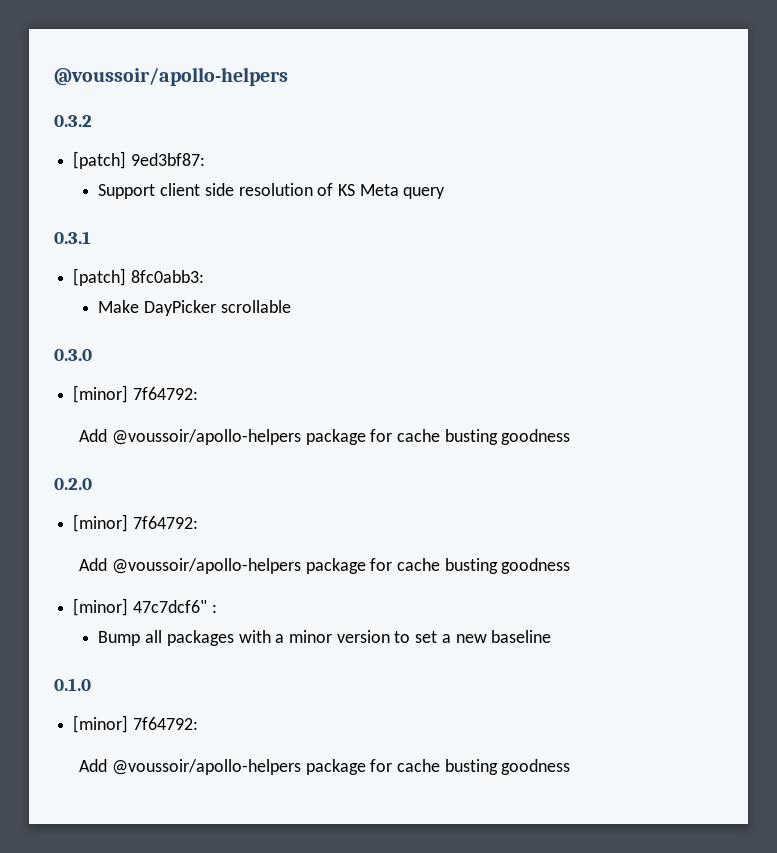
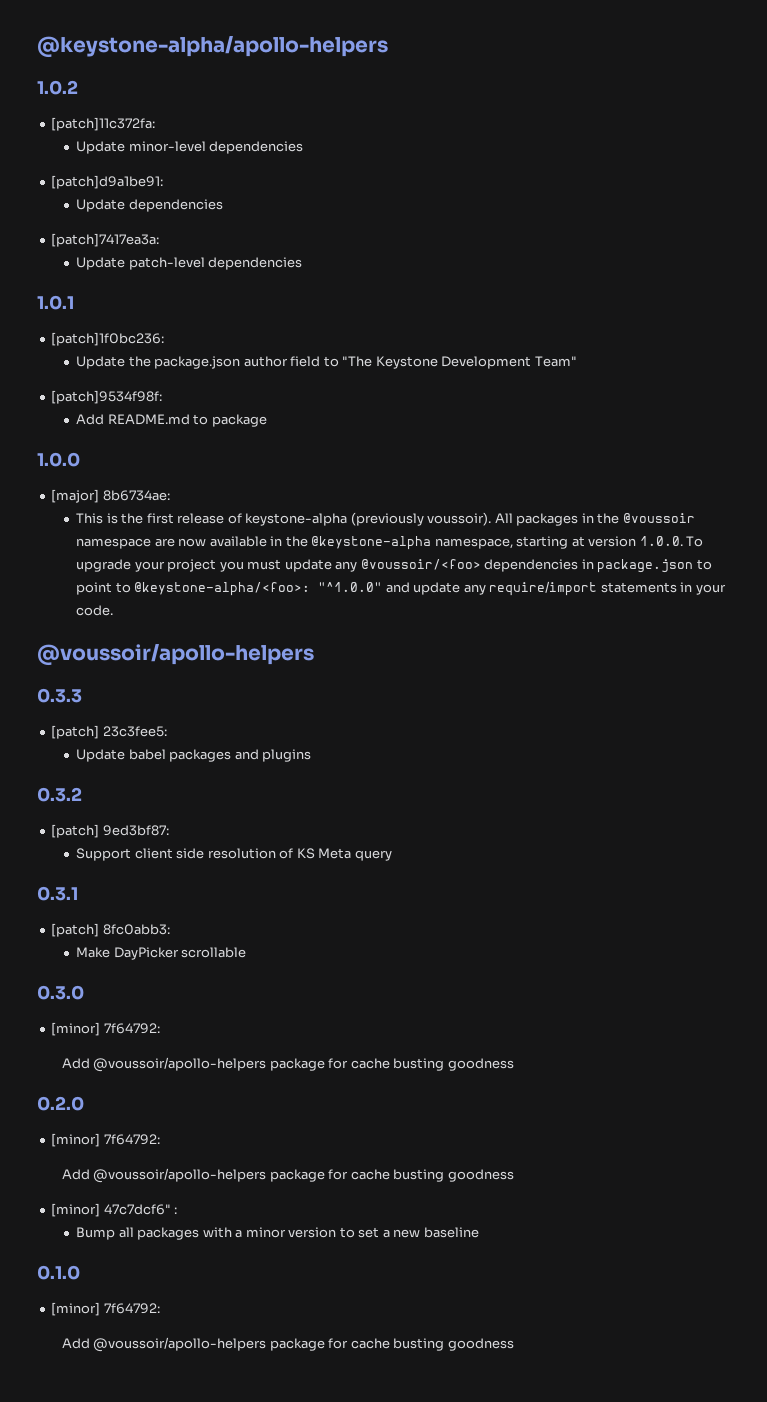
[54,67,288,86] @voussoir/apollo-helpers -> [37,36,388,58] [37,80,78,95] [51,117,156,131] [76,141,304,154] [51,175,164,189] [76,199,223,212] [51,233,160,247] [76,257,303,270] [37,295,74,310] [51,332,165,346] [76,356,577,369] [51,390,163,404] [76,414,267,427] [37,452,80,467] [51,489,170,503] [76,512,695,526] [76,536,704,550] [76,559,712,573] [76,581,726,596] [76,605,114,616] [37,644,314,666] [37,688,82,703] [51,725,167,739] [76,749,312,762] @keystone-alpha/apollo-helpers // 1.0.2 // [patch]11c372fa: // Update minor-level dependencies // [patch]d9a1be91: // Update dependencies // [patch]7417ea3a: // Update patch-level dependencies // 1.0.1 // [patch]1f0bc236: // Update the package.json author field to "The Keystone Development Team" // [patch]9534f98f: // Add README.md to package // 1.0.0 // [major] 8b6734ae: // This is the first release of keystone-alpha (previously voussoir). All packages in the @voussoir namespace are now available in the @keystone-alpha namespace, starting at version 1.0.0. To upgrade your project you must update any @voussoir/<foo> dependencies in package.json to point to @keystone-alpha/<foo>: "^1.0.0" and update any require/import statements in your code. // @voussoir/apollo-helpers // 0.3.3 // [patch] 23c3fee5: // Update babel packages and plugins

